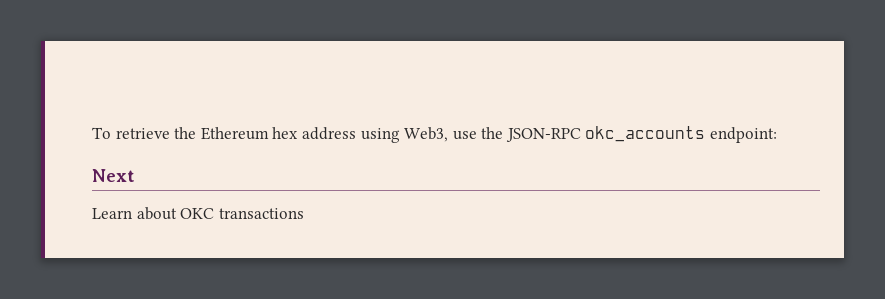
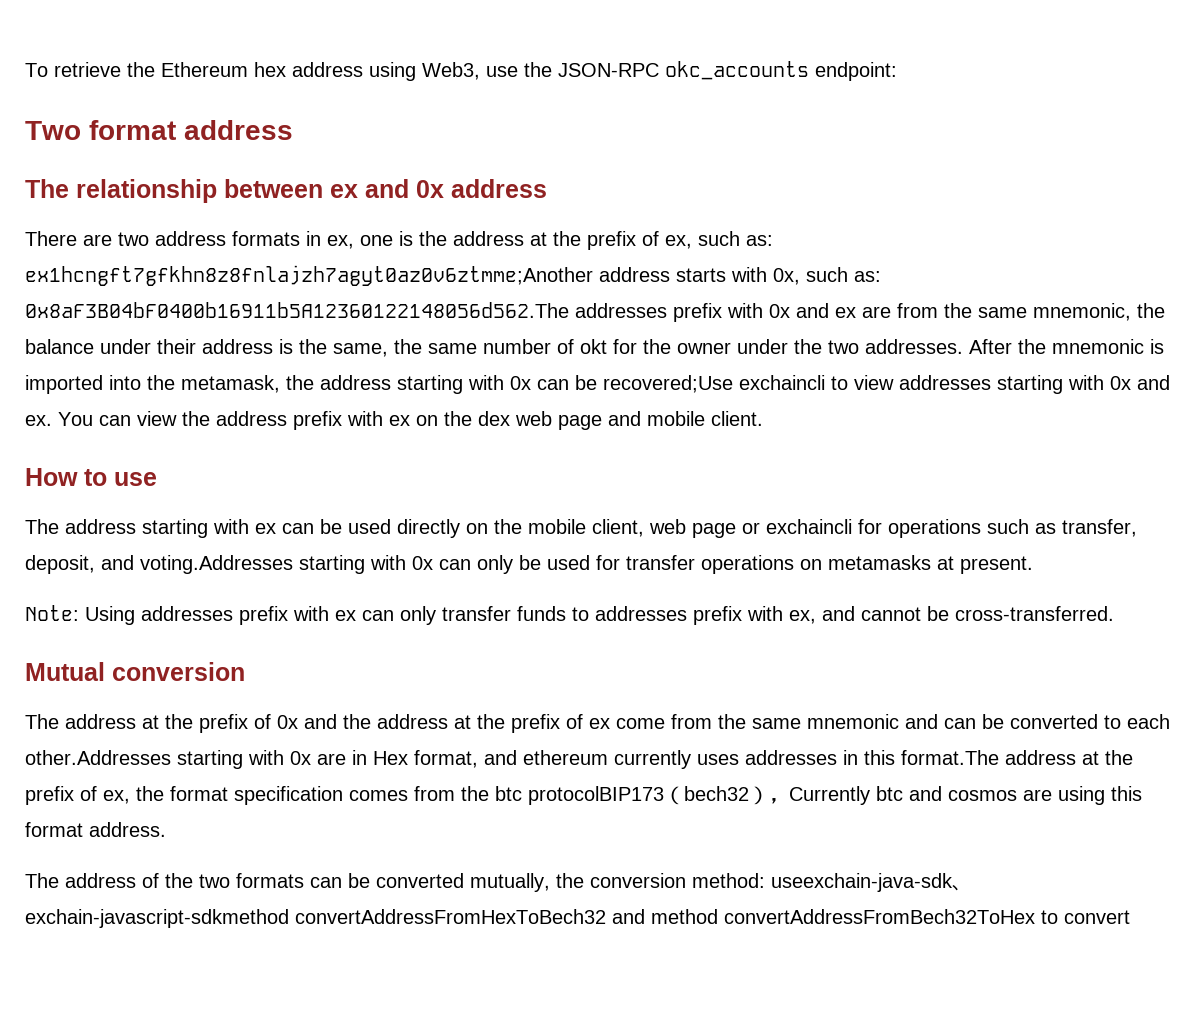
[92,169,135,182] [92,207,304,220] Next // Learn about OKC transactions -> [25,120,293,140] [25,179,547,203] [25,231,773,250] [25,265,881,286] [25,302,1165,322] [25,339,1164,357] [25,375,1170,394] [25,411,763,430] [25,468,157,486] [25,519,1137,538] [25,555,1033,574] [25,605,1114,625] [25,662,245,681] [25,714,1170,733] [25,750,1133,769] [25,786,1142,805] [25,822,166,837] [25,873,972,892] [25,909,1130,928] Two format address // The relationship between ex and 0x address // There are two address formats in ex, one is the address at the prefix of ex, such as: ex1hcngft7gfkhn8z8fnlajzh7agyt0az0v6ztmme;Another address starts with 0x, such as: 0x8aF3B04bF0400b16911b5A12360122148056d562.The addresses prefix with 0x and ex are from the same mnemonic, the balance under their address is the same, the same number of okt for the owner under the two addresses. After the mnemonic is imported into the metamask, the address starting with 0x can be recovered;Use exchaincli to view addresses starting with 0x and ex. You can view the address prefix with ex on the dex web page and mobile client. // How to use // The address starting with ex can be used directly on the mobile client, web page or exchaincli for operations such as transfer, deposit, and voting.Addresses starting with 0x can only be used for transfer operations on metamasks at present. // Note: Using addresses prefix with ex can only transfer funds to addresses prefix with ex, and cannot be cross-transferred. // Mutual conversion // The address at the prefix of 0x and the address at the prefix of ex come from the same mnemonic and can be converted to each other.Addresses starting with 0x are in Hex format, and ethereum currently uses addresses in this format.The address at the prefix of ex, the format specification comes from the btc protocolBIP173（bech32），Currently btc and cosmos are using this format address. // The address of the two formats can be converted mutually, the conversion method: useexchain-java-sdk、exchain-javascript-sdkmethod convertAddressFromHexToBech32 and method convertAddressFromBech32ToHex to convert

